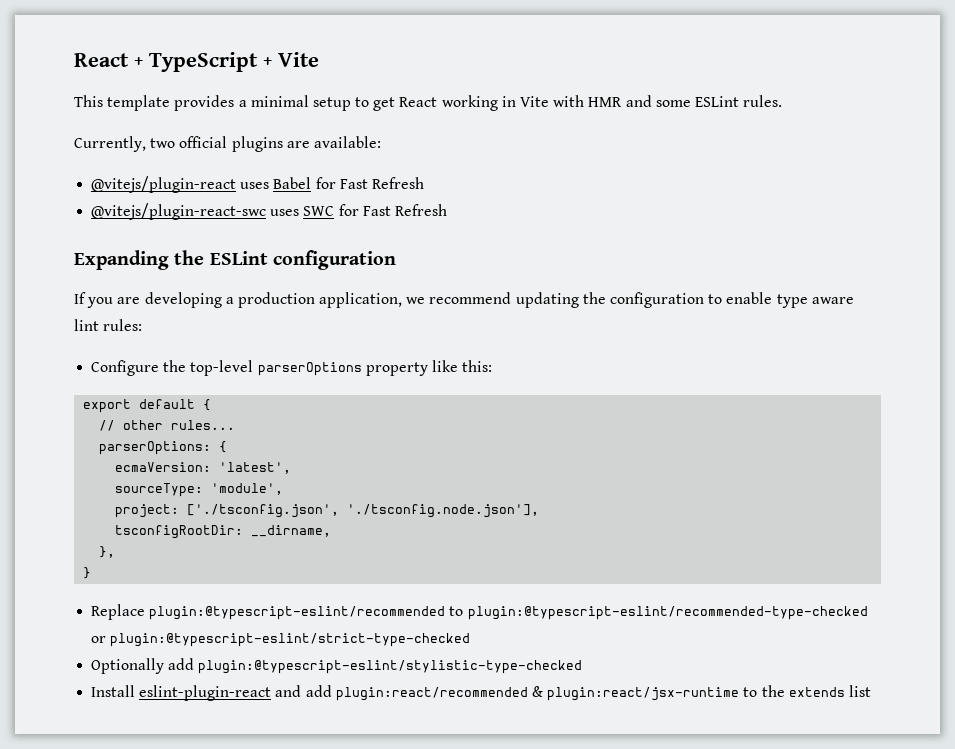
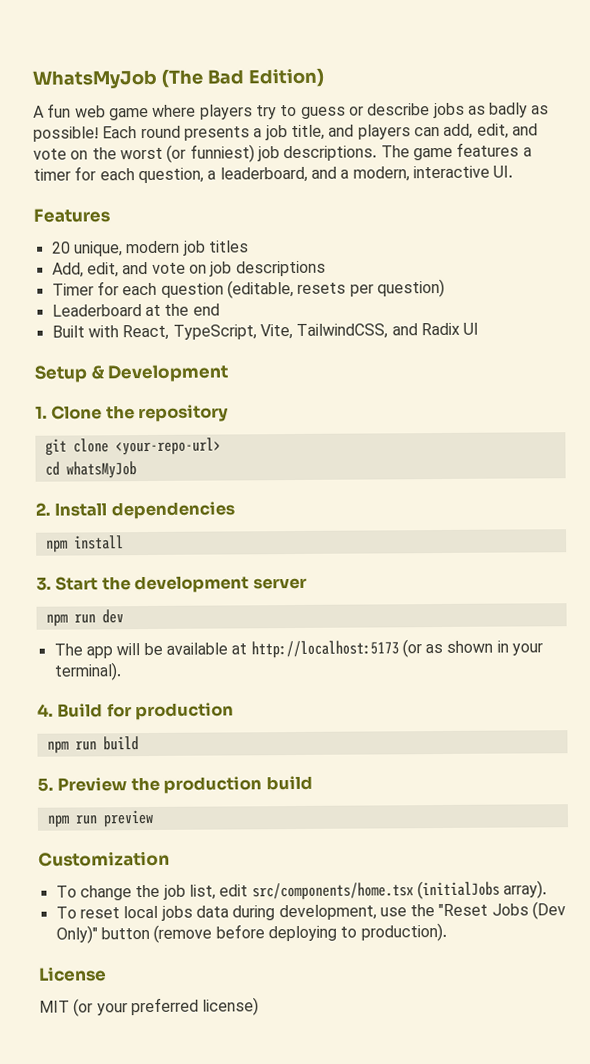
[74,52,319,72] [74,95,783,111] [74,136,381,152] [91,176,424,193] [91,203,447,220] [74,250,396,270] [74,292,854,308] [74,319,143,331] [91,360,493,376] [83,399,212,413] [99,420,236,431] [99,441,228,455] [115,462,292,474] [115,483,284,497] [115,504,540,518] [115,525,332,539] [99,546,116,558] [83,567,92,579] [91,604,868,620] [91,633,471,647] [91,658,583,674] [91,685,871,701] React + TypeScript + Vite // This template provides a minimal setup to get React working in Vite with HMR and some ESLint rules. // Currently, two official plugins are available: // @vitejs/plugin-react uses Babel for Fast Refresh // @vitejs/plugin-react-swc uses SWC for Fast Refresh // Expanding the ESLint configuration // If you are developing a production application, we recommend updating the configuration to enable type aware lint rules: // Configure the top-level parserOptions property like this: // export default { // // other rules... // parserOptions: { // ecmaVersion: 'latest', // sourceType: 'module', // project: ['./tsconfig.json', './tsconfig.node.json'], // tsconfigRootDir: __dirname, // }, // } // Replace plugin:@typescript-eslint/recommended to plugin:@typescript-eslint/recommended-type-checked or plugin:@typescript-eslint/strict-type-checked // Optionally add plugin:@typescript-eslint/stylistic-type-checked // Install eslint-plugin-react and add plugin:react/recommended & plugin:react/jsx-runtime to the extends list -> [32,68,324,89] [33,102,550,121] [33,123,538,142] [33,142,532,163] [33,165,514,184] [33,208,110,223] [51,240,249,257] [51,260,326,278] [51,278,445,299] [51,303,220,317] [51,322,480,341] [34,364,229,383] [35,404,230,423] [44,437,221,456] [44,461,137,479] [35,501,235,520] [45,535,124,553] [36,575,307,594] [45,609,124,627] [53,639,544,659] [53,662,122,681] [37,702,235,721] [46,736,139,754] [37,775,313,794] [46,809,154,828] [38,850,170,867] [55,880,548,901] [55,901,567,921] [55,922,447,944] [38,966,107,982] [39,997,260,1017] WhatsMyJob (The Bad Edition) // A fun web game where players try to guess or describe jobs as badly as possible! Each round presents a job title, and players can add, edit, and vote on the worst (or funniest) job descriptions. The game features a timer for each question, a leaderboard, and a modern, interactive UI. // Features // 20 unique, modern job titles // Add, edit, and vote on job descriptions // Timer for each question (editable, resets per question) // Leaderboard at the end // Built with React, TypeScript, Vite, TailwindCSS, and Radix UI // Setup & Development // 1. Clone the repository // git clone <your-repo-url> // cd whatsMyJob // 2. Install dependencies // npm install // 3. Start the development server // npm run dev // The app will be available at http://localhost:5173 (or as shown in your terminal). // 4. Build for production // npm run build // 5. Preview the production build // npm run preview // Customization // To change the job list, edit src/components/home.tsx (initialJobs array). // To reset local jobs data during development, use the "Reset Jobs (Dev Only)" button (remove before deploying to production). // License // MIT (or your preferred license)

